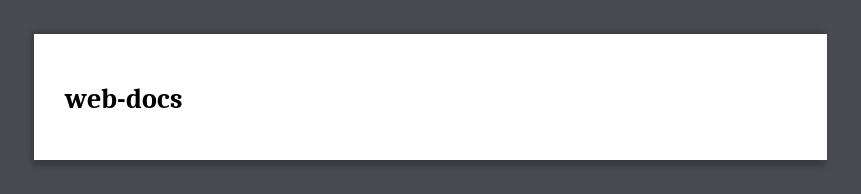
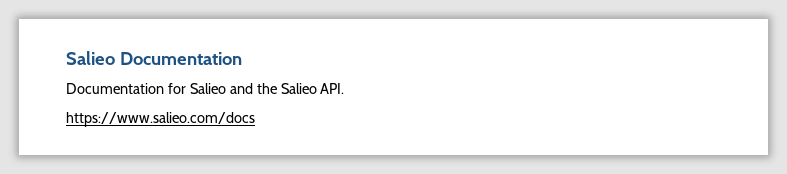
[64,88,182,108] web-docs -> [66,51,242,65] [66,83,345,94] [66,112,255,127] Salieo Documentation // Documentation for Salieo and the Salieo API. // https://www.salieo.com/docs

